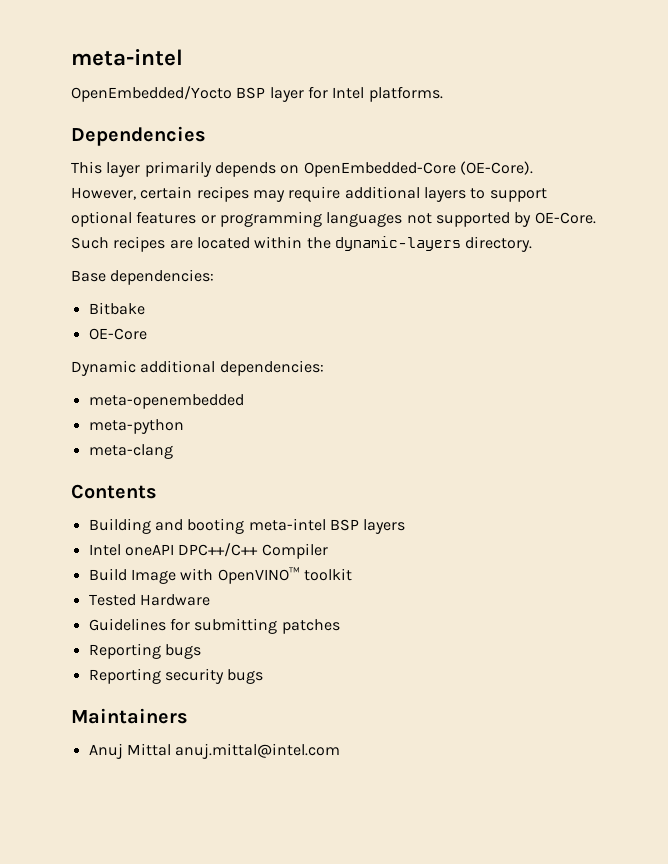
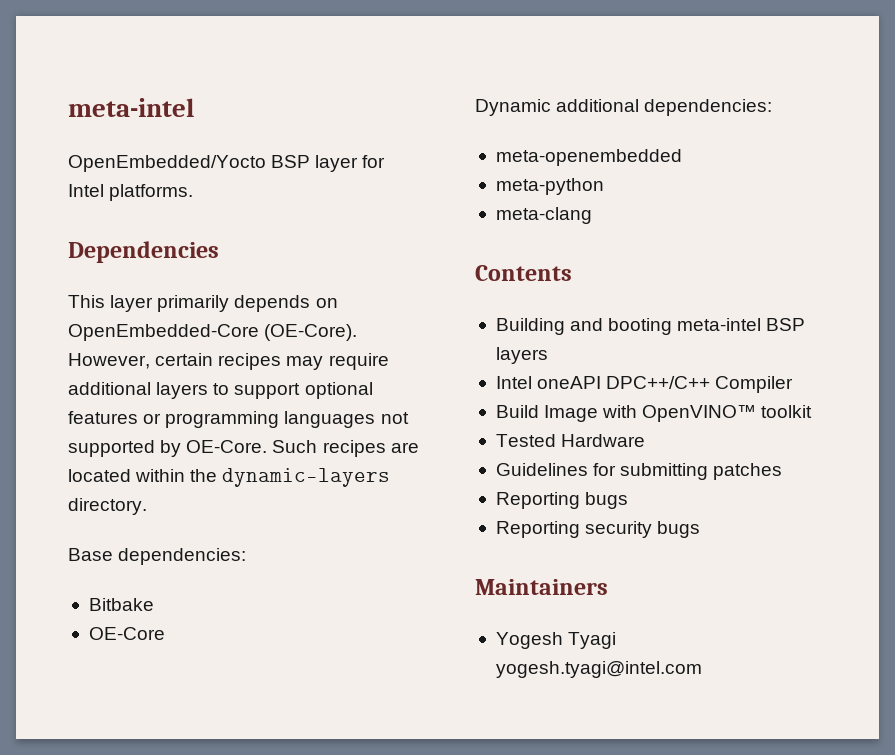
[88,743,341,759] Anuj Mittal anuj.mittal@intel.com -> [495,632,617,649] [495,661,702,678] Yogesh Tyagi yogesh.tyagi@intel.com

